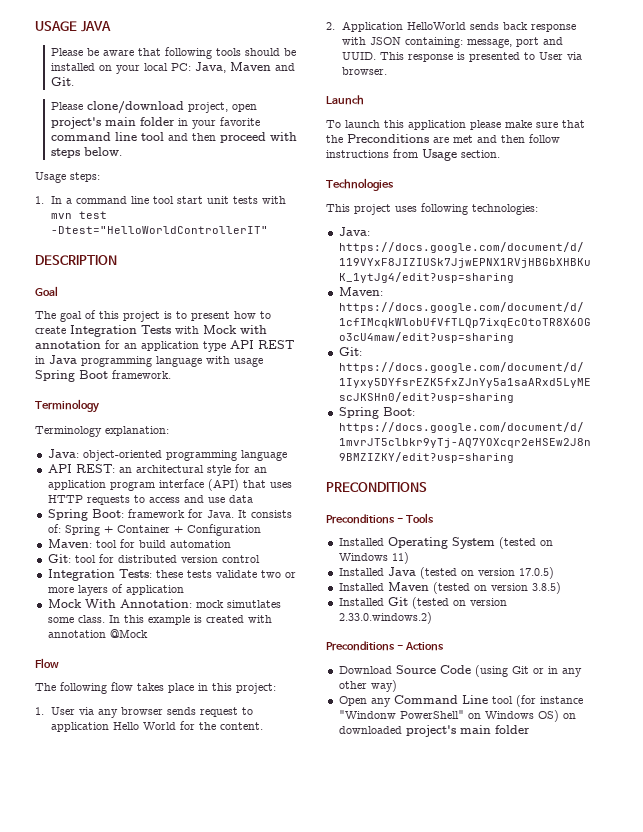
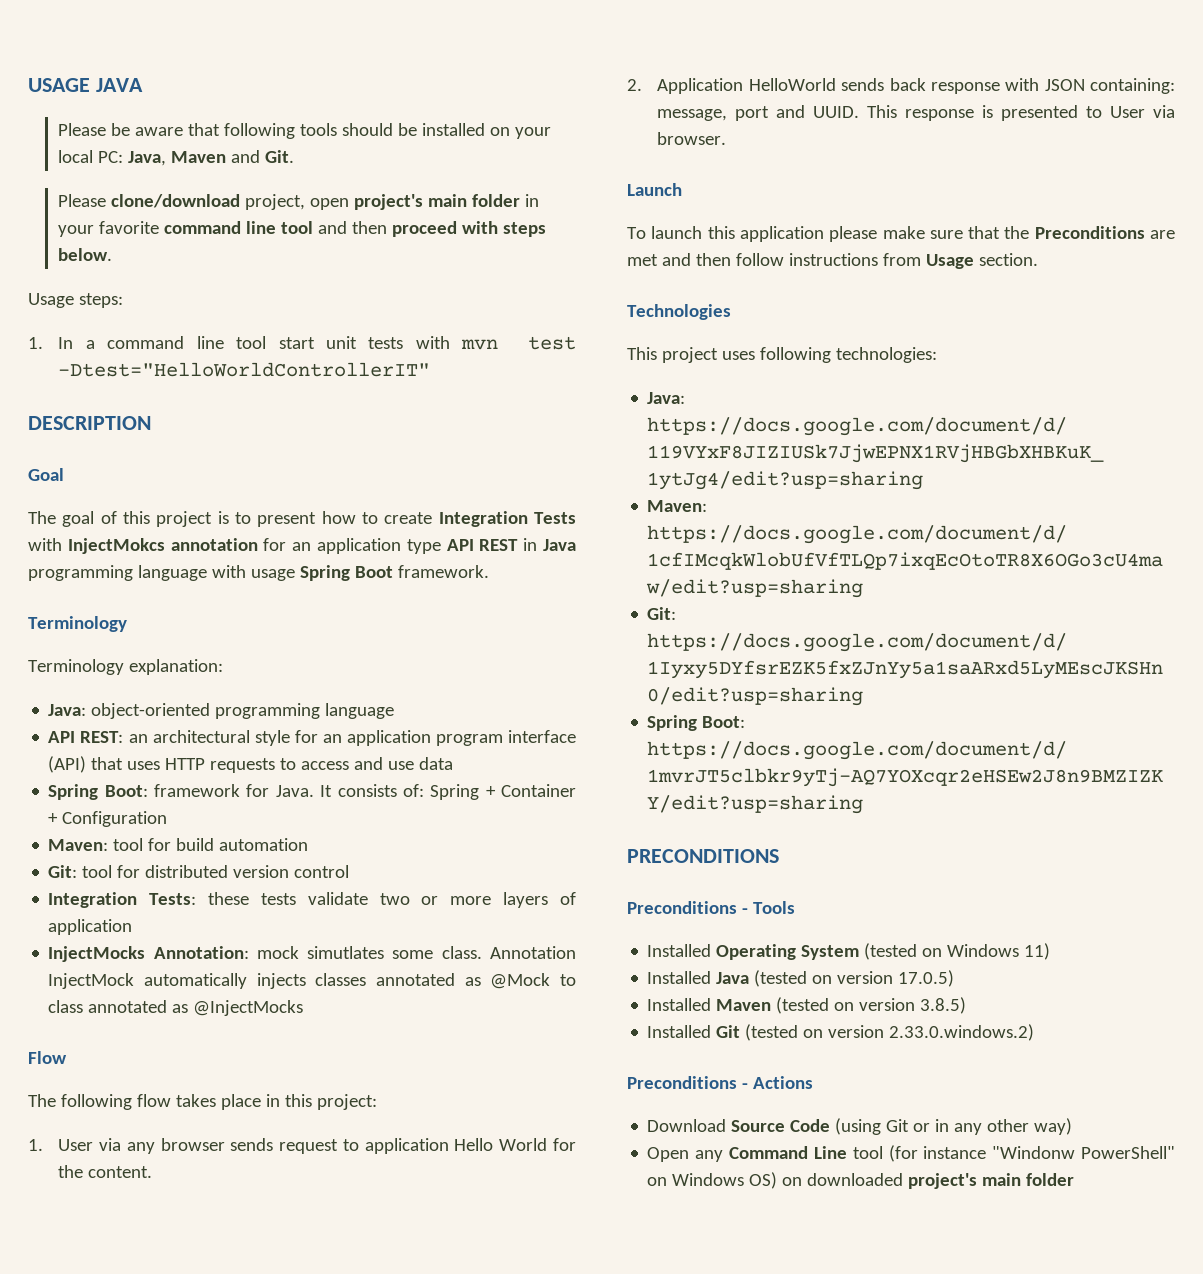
[203,325,267,334] Mock with -> [67,538,165,554] InjectMokcs
[47,599,116,609] Mock With -> [48,946,146,962] InjectMocks
[108,615,272,625] [47,629,148,638] In this example is created with annotation @Mock -> [489,946,576,959] [48,973,576,989] [48,1000,304,1016] Annotation InjectMock automatically injects classes annotated as @Mock to class annotated as @InjectMocks

